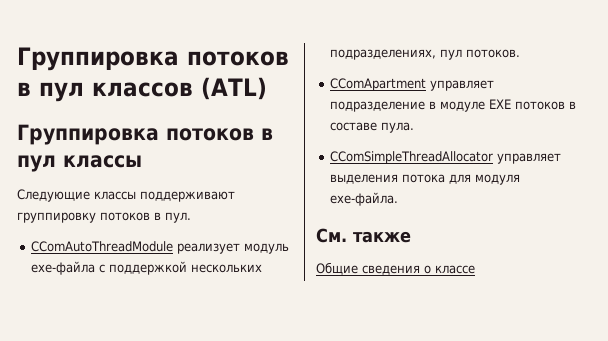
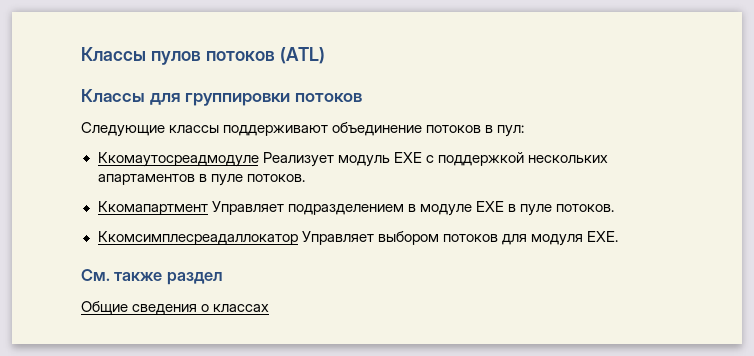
[17,47,289,71] [17,77,267,102] [17,124,273,145] [17,155,142,172] Группировка потоков в пул классов (ATL) // Группировка потоков в пул классы -> [81,47,325,65] [81,89,363,106] Классы пулов потоков (ATL) // Классы для группировки потоков
[17,212,191,223] [31,241,290,254] [31,261,263,275] [330,49,521,60] [330,78,495,91] [330,99,577,112] [330,122,415,133] [330,151,562,164] [330,174,446,184] группировку потоков в пул. // CComAutoThreadModule реализует модуль exe-файла с поддержкой нескольких подразделениях, пул потоков. // CComApartment управляет подразделение в модуле EXE потоков в составе пула. // CComSimpleThreadAllocator управляет выделения потока -> [332,122,525,137] [97,152,608,167] [97,174,305,186] [97,201,614,216] [97,231,498,245] объединение потоков в пул: // Ккомаутосреадмодуле Реализует модуль EXE с поддержкой нескольких апартаментов в пуле потоков. // Ккомапартмент Управляет подразделением в модуле EXE в пуле потоков. // Ккомсимплесреадаллокатор Управляет выбором потоков
[330,192,399,206] exe-файла. -> [586,231,618,242] EXE.
(411, 237) none -> [166,272,223,285] раздел
[435,265,475,274] классе -> [213,304,270,312] классах

